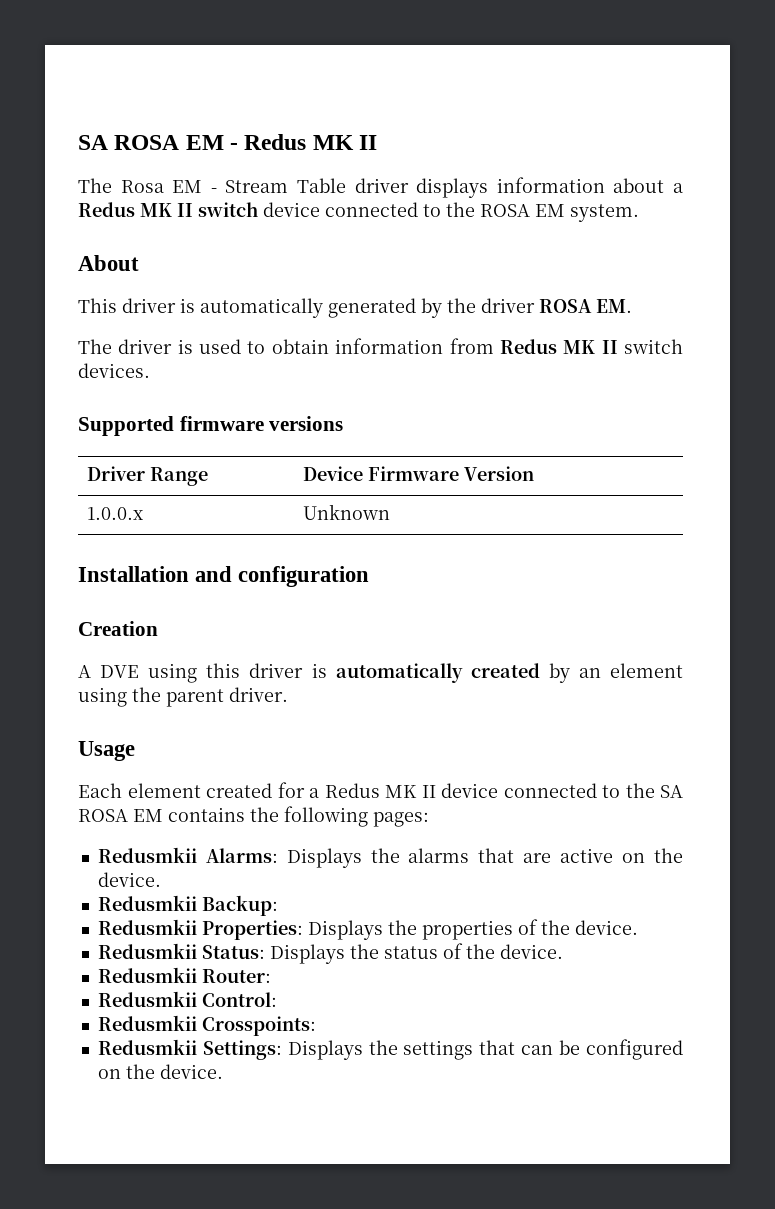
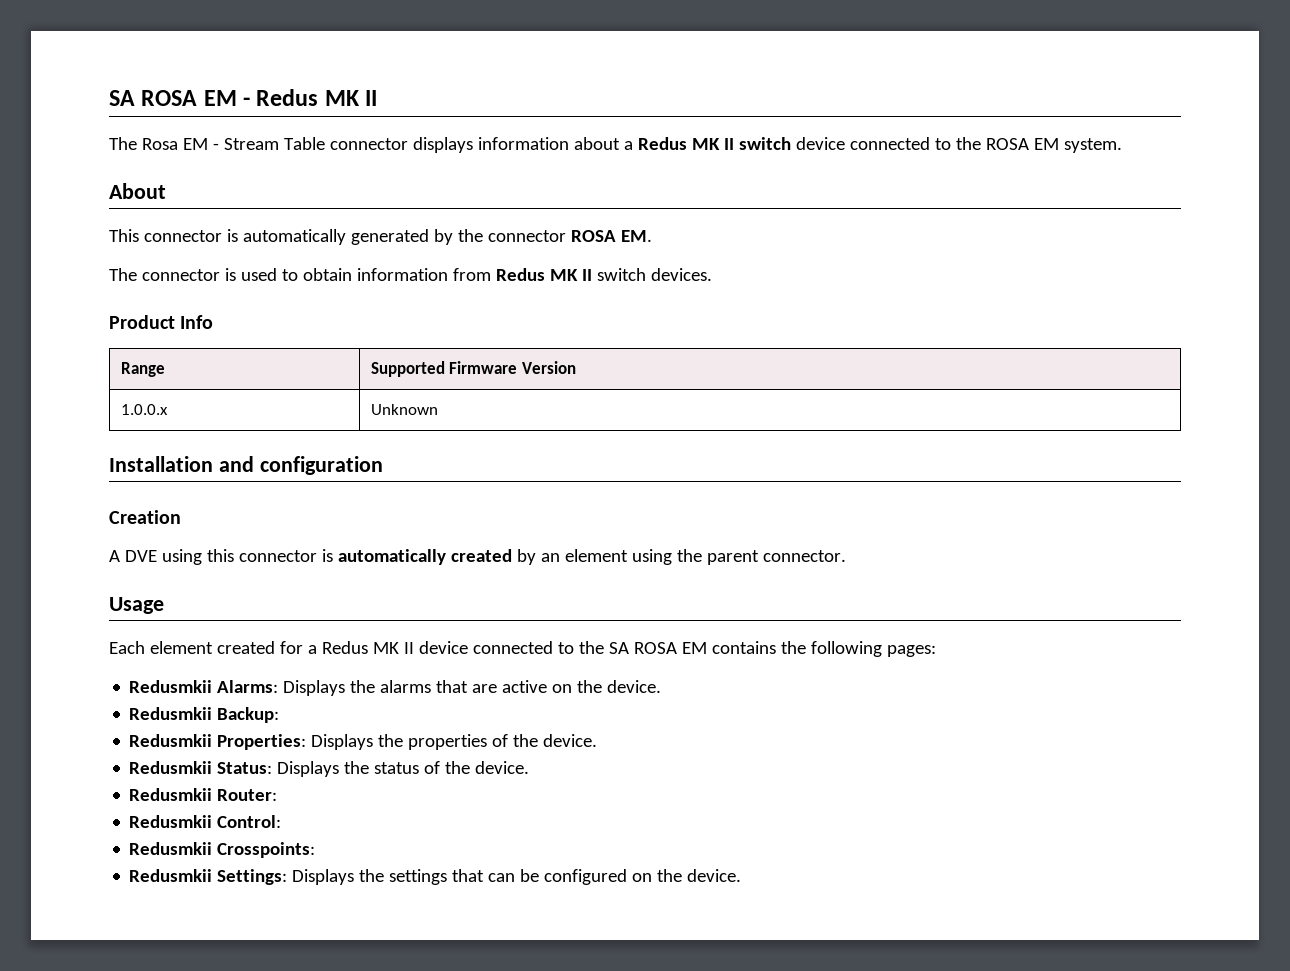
[354,178,409,193] driver -> [329,138,408,150] connector
[122,298,176,313] driver -> [143,230,222,242] connector
[481,298,535,313] driver -> [487,230,566,242] connector
[118,339,173,354] driver -> [141,269,220,281] connector
[78,416,344,436] [86,466,145,481] Supported firmware versions // Driver -> [109,315,214,329] Product Info //
[302,466,363,481] Device -> [370,361,445,377] Supported
[249,663,304,678] driver -> [238,550,317,562] connector
[229,687,288,702] driver. -> [762,550,846,562] connector.

